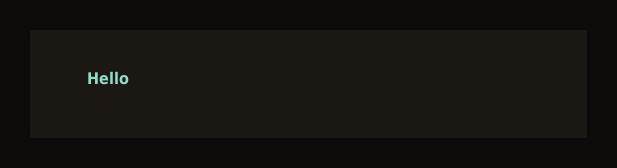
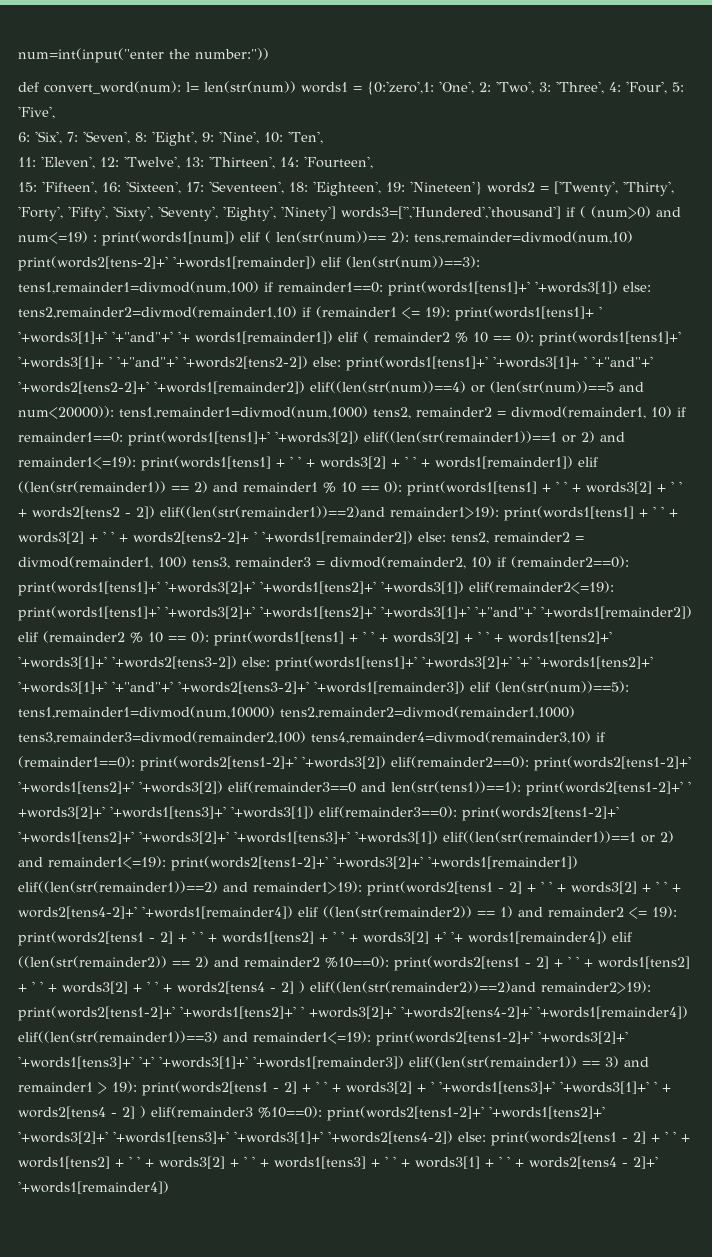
[87,71,129,85] Hello -> [18,48,269,63] [18,81,684,95] [18,106,55,119] [18,131,323,146] [18,156,373,169] [18,181,674,196] [18,206,681,221] [18,231,633,246] [18,256,480,271] [18,281,651,296] [18,306,602,321] [18,331,681,346] [18,356,653,371] [18,381,644,394] [18,406,686,419] [18,431,625,446] [18,456,598,471] [18,481,682,496] [18,506,678,521] [18,531,584,544] [18,556,629,569] [18,581,614,596] [18,606,692,621] [18,631,612,646] [18,656,653,671] [18,681,629,694] [18,706,575,719] [18,731,605,744] [18,756,691,771] [18,781,691,796] [18,806,619,821] [18,831,674,844] [18,856,578,871] [18,881,681,896] [18,906,677,919] [18,931,632,946] [18,956,690,971] [18,981,651,994] [18,1006,688,1021] [18,1031,628,1046] [18,1056,649,1069] [18,1081,671,1096] [18,1106,605,1121] [18,1131,690,1146] [18,1156,658,1169] [18,1181,169,1194] num=int(input("enter the number:")) // def convert_word(num): l= len(str(num)) words1 = {0:'zero',1: 'One', 2: 'Two', 3: 'Three', 4: 'Four', 5: 'Five', // 6: 'Six', 7: 'Seven', 8: 'Eight', 9: 'Nine', 10: 'Ten', // 11: 'Eleven', 12: 'Twelve', 13: 'Thirteen', 14: 'Fourteen', // 15: 'Fifteen', 16: 'Sixteen', 17: 'Seventeen', 18: 'Eighteen', 19: 'Nineteen'} words2 = ['Twenty', 'Thirty', 'Forty', 'Fifty', 'Sixty', 'Seventy', 'Eighty', 'Ninety'] words3=['','Hundered','thousand'] if ( (num>0) and num<=19) : print(words1[num]) elif ( len(str(num))== 2): tens,remainder=divmod(num,10) print(words2[tens-2]+' '+words1[remainder]) elif (len(str(num))==3): tens1,remainder1=divmod(num,100) if remainder1==0: print(words1[tens1]+' '+words3[1]) else: tens2,remainder2=divmod(remainder1,10) if (remainder1 <= 19): print(words1[tens1]+ ' '+words3[1]+' '+"and"+' '+ words1[remainder1]) elif ( remainder2 % 10 == 0): print(words1[tens1]+' '+words3[1]+ ' '+"and"+' '+words2[tens2-2]) else: print(words1[tens1]+' '+words3[1]+ ' '+"and"+' '+words2[tens2-2]+' '+words1[remainder2]) elif((len(str(num))==4) or (len(str(num))==5 and num<20000)): tens1,remainder1=divmod(num,1000) tens2, remainder2 = divmod(remainder1, 10) if remainder1==0: print(words1[tens1]+' '+words3[2]) elif((len(str(remainder1))==1 or 2) and remainder1<=19): print(words1[tens1] + ' ' + words3[2] + ' ' + words1[remainder1]) elif ((len(str(remainder1)) == 2) and remainder1 % 10 == 0): print(words1[tens1] + ' ' + words3[2] + ' ' + words2[tens2 - 2]) elif((len(str(remainder1))==2)and remainder1>19): print(words1[tens1] + ' ' + words3[2] + ' ' + words2[tens2-2]+ ' '+words1[remainder2]) else: tens2, remainder2 = divmod(remainder1, 100) tens3, remainder3 = divmod(remainder2, 10) if (remainder2==0): print(words1[tens1]+' '+words3[2]+' '+words1[tens2]+' '+words3[1]) elif(remainder2<=19): print(words1[tens1]+' '+words3[2]+' '+words1[tens2]+' '+words3[1]+' '+"and"+' '+words1[remainder2]) elif (remainder2 % 10 == 0): print(words1[tens1] + ' ' + words3[2] + ' ' + words1[tens2]+' '+words3[1]+' '+words2[tens3-2]) else: print(words1[tens1]+' '+words3[2]+' '+' '+words1[tens2]+' '+words3[1]+' '+"and"+' '+words2[tens3-2]+' '+words1[remainder3]) elif (len(str(num))==5): tens1,remainder1=divmod(num,10000) tens2,remainder2=divmod(remainder1,1000) tens3,remainder3=divmod(remainder2,100) tens4,remainder4=divmod(remainder3,10) if (remainder1==0): print(words2[tens1-2]+' '+words3[2]) elif(remainder2==0): print(words2[tens1-2]+' '+words1[tens2]+' '+words3[2]) elif(remainder3==0 and len(str(tens1))==1): print(words2[tens1-2]+' ' +words3[2]+' '+words1[tens3]+' '+words3[1]) elif(remainder3==0): print(words2[tens1-2]+' '+words1[tens2]+' '+words3[2]+' '+words1[tens3]+' '+words3[1]) elif((len(str(remainder1))==1 or 2) and remainder1<=19): print(words2[tens1-2]+' '+words3[2]+' '+words1[remainder1]) elif((len(str(remainder1))==2) and remainder1>19): print(words2[tens1 - 2] + ' ' + words3[2] + ' ' + words2[tens4-2]+' '+words1[remainder4]) elif ((len(str(remainder2)) == 1) and remainder2 <= 19): print(words2[tens1 - 2] + ' ' + words1[tens2] + ' ' + words3[2] +' '+ words1[remainder4]) elif ((len(str(remainder2)) == 2) and remainder2 %10==0): print(words2[tens1 - 2] + ' ' + words1[tens2] + ' ' + words3[2] + ' ' + words2[tens4 - 2] ) elif((len(str(remainder2))==2)and remainder2>19): print(words2[tens1-2]+' '+words1[tens2]+' ' +words3[2]+' '+words2[tens4-2]+' '+words1[remainder4]) elif((len(str(remainder1))==3) and remainder1<=19): print(words2[tens1-2]+' '+words3[2]+' '+words1[tens3]+' '+' '+words3[1]+' '+words1[remainder3]) elif((len(str(remainder1)) == 3) and remainder1 > 19): print(words2[tens1 - 2] + ' ' + words3[2] + ' '+words1[tens3]+' '+words3[1]+' ' + words2[tens4 - 2] ) elif(remainder3 %10==0): print(words2[tens1-2]+' '+words1[tens2]+' '+words3[2]+' '+words1[tens3]+' '+words3[1]+' '+words2[tens4-2]) else: print(words2[tens1 - 2] + ' ' + words1[tens2] + ' ' + words3[2] + ' ' + words1[tens3] + ' ' + words3[1] + ' ' + words2[tens4 - 2]+' '+words1[remainder4])

